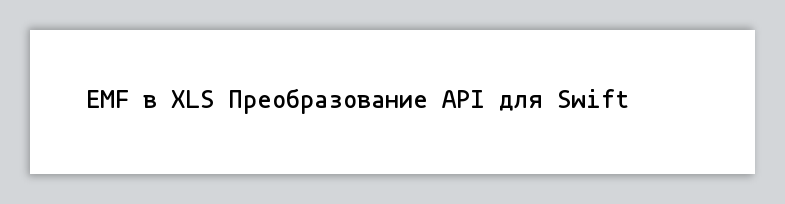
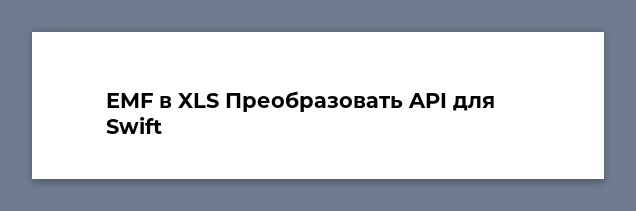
[228,88,428,114] Преобразование -> [225,91,403,112] Преобразовать

